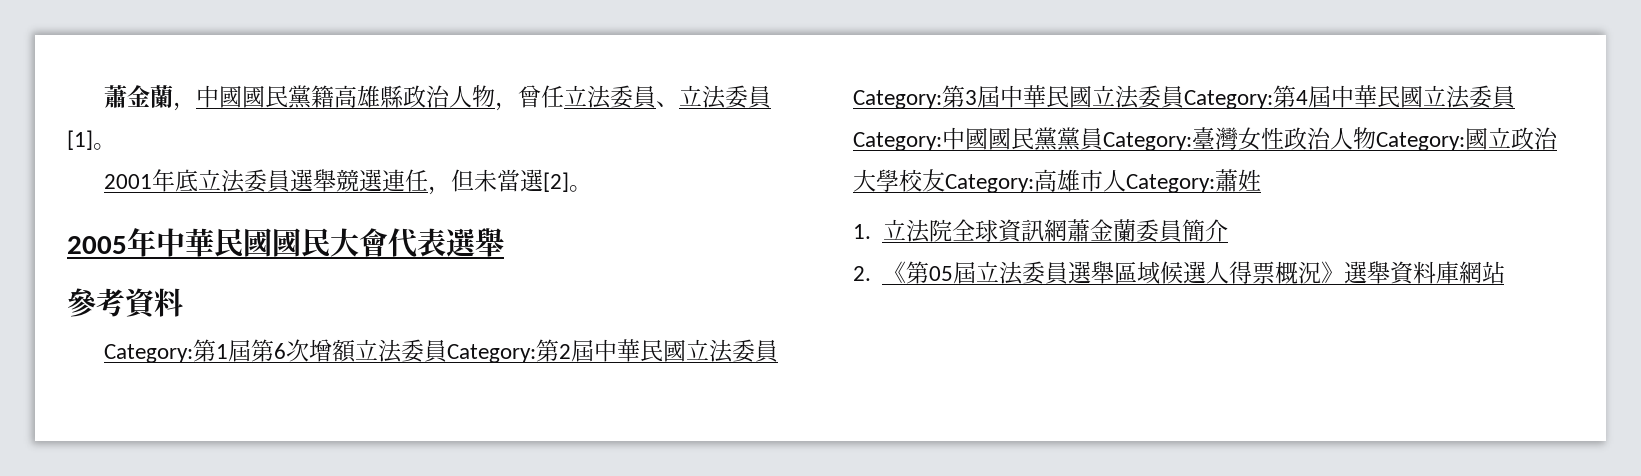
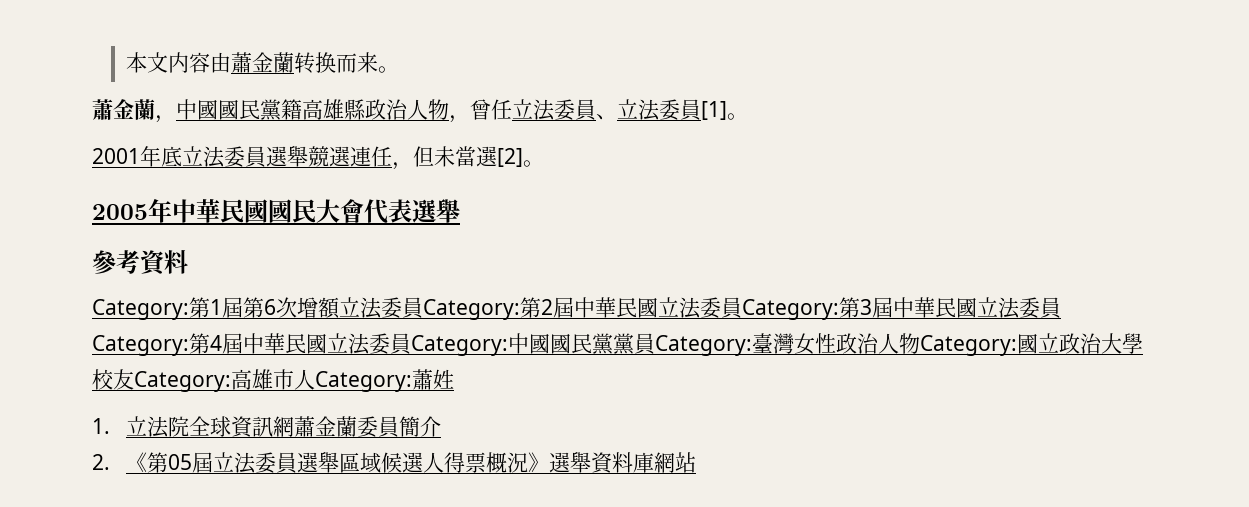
(103, 96) none -> [126,52,400,74] 本文内容由蕭金蘭转换而来。 //

